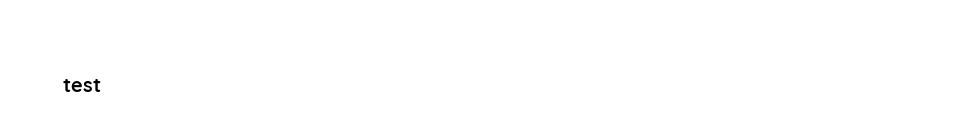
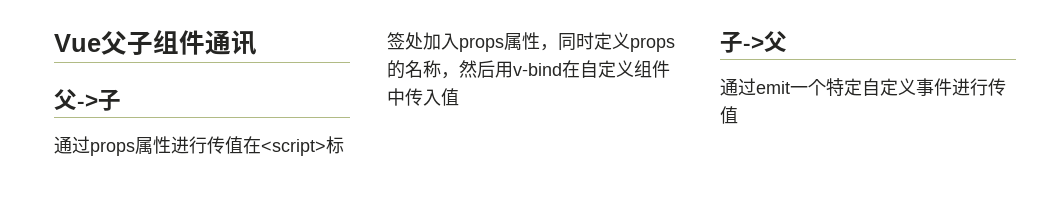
[63,79,101,92] test -> [54,30,257,56] [54,89,121,111] [54,136,344,156] [387,32,675,52] [387,60,670,79] [387,88,459,106] [720,31,787,53] [720,78,1006,96] [720,106,738,124] Vue父子组件通讯 // 父->子 // 通过props属性进行传值在<script>标签处加入props属性，同时定义props的名称，然后用v-bind在自定义组件中传入值 // 子->父 // 通过emit一个特定自定义事件进行传值

